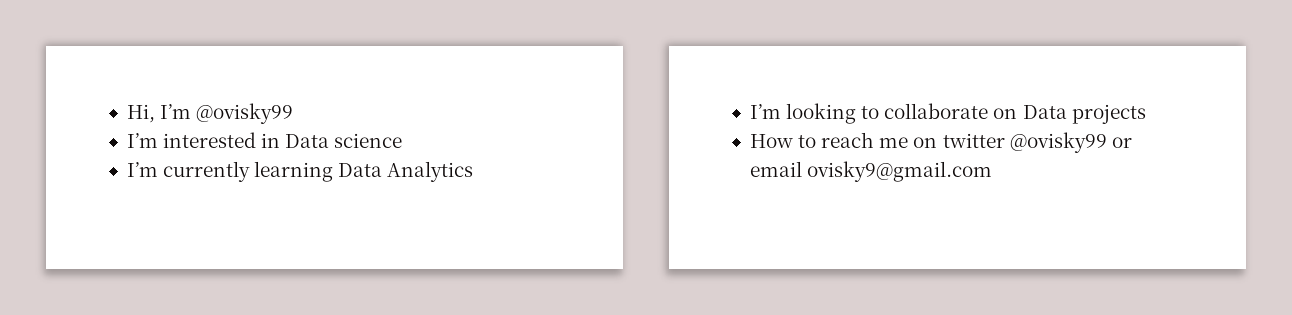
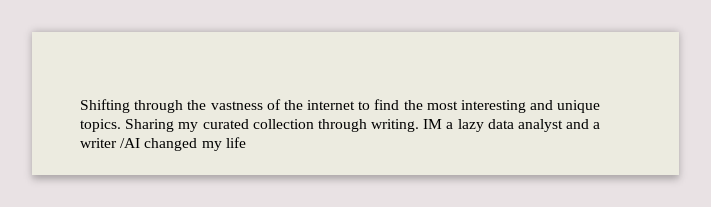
[126,103,294,124] [126,132,403,148] [126,161,474,182] [749,103,1146,124] [749,132,1132,153] [749,161,993,182] Hi, I’m @ovisky99 // I’m interested in Data science // I’m currently learning Data Analytics // I’m looking to collaborate on Data projects // How to reach me on twitter @ovisky99 or email ovisky9@gmail.com -> [80,99,601,113] [80,119,601,132] [80,137,246,151] Shifting through the vastness of the internet to find the most interesting and unique topics. Sharing my curated collection through writing. IM a lazy data analyst and a writer /AI changed my life

